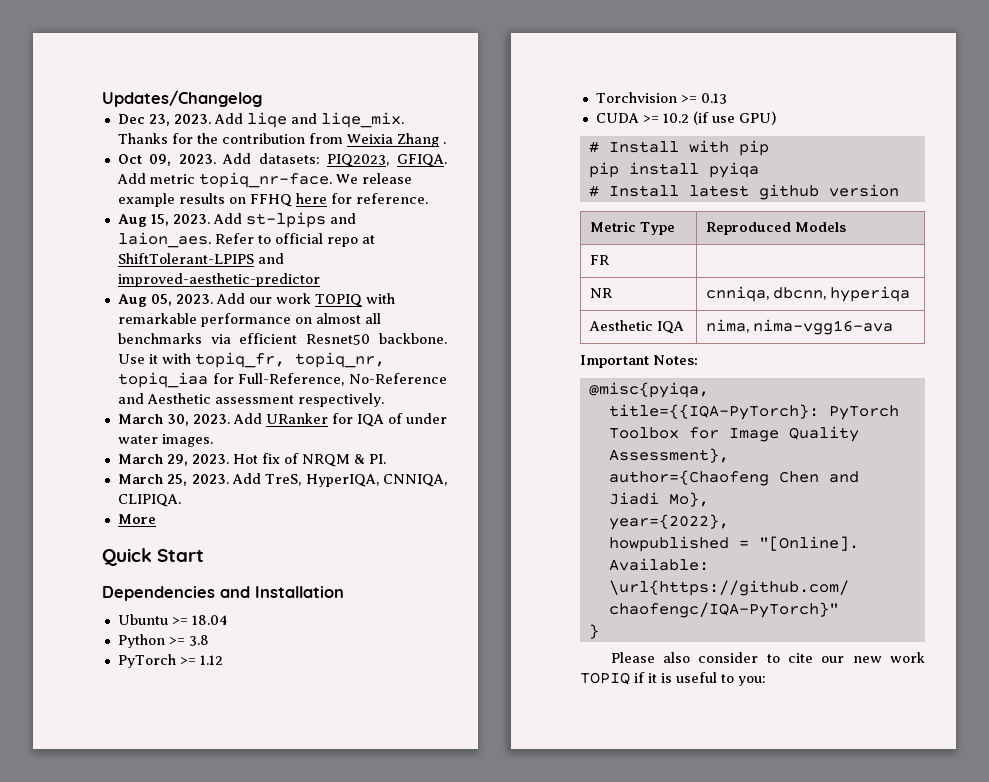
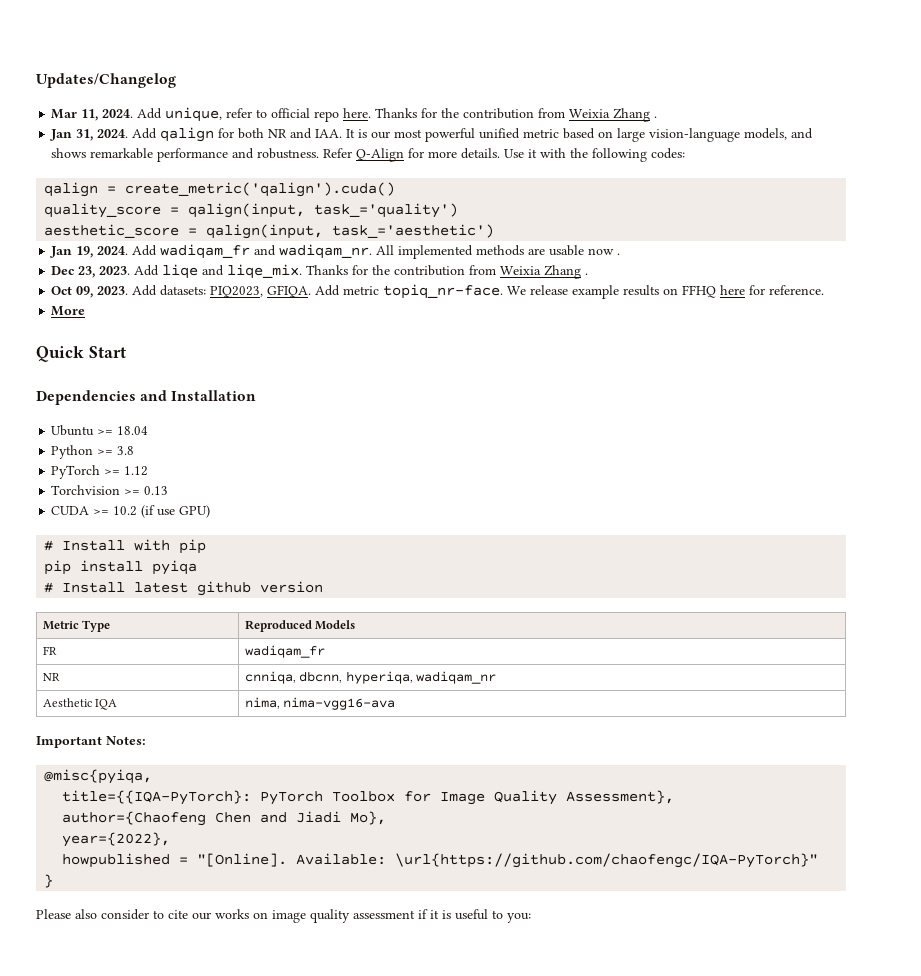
(262, 98) none -> [51,107,658,122] [50,127,814,142] [51,148,686,162] [44,182,396,197] [44,203,459,218] [44,224,495,239] [50,244,621,259] // Mar 11, 2024. Add unique, refer to official repo here. Thanks for the contribution from Weixia Zhang . // Jan 31, 2024. Add qalign for both NR and IAA. It is our most powerful unified metric based on large vision-language models, and shows remarkable performance and robustness. Refer Q-Align for more details. Use it with the following codes: // qalign = create_metric('qalign').cuda() // quality_score = qalign(input, task_='quality') // aesthetic_score = qalign(input, task_='aesthetic') // Jan 19, 2024. Add wadiqam_fr and wadiqam_nr. All implemented methods are usable now .
[117,212,356,228] [117,232,375,248] [117,253,284,264] [117,273,320,287] [117,293,395,307] [117,313,381,327] [117,333,447,345] [117,352,385,368] [117,372,447,388] [117,393,384,407] [117,413,447,427] [117,434,213,447] [117,453,386,467] [117,473,447,487] [117,494,181,507] // Aug 15, 2023. Add st-lpips and laion_aes. Refer to official repo at ShiftTolerant-LPIPS and improved-aesthetic-predictor // Aug 05, 2023. Add our work TOPIQ with remarkable performance on almost all benchmarks via efficient Resnet50 backbone. Use it with topiq_fr, topiq_nr, topiq_iaa for Full-Reference, No-Reference and Aesthetic assessment respectively. // March 30, 2023. Add URanker for IQA of under water images. // March 29, 2023. Hot fix of NRQM & PI. // March 25, 2023. Add TreS, HyperIQA, CNNIQA, CLIPIQA. -> (825, 290) none
(610, 260) none -> [244,645,325,658] wadiqam_fr
[830,286,911,302] hyperiqa -> [345,671,496,684] hyperiqa, wadiqam_nr
[852,652,925,663] [580,672,630,685] new work TOPIQ -> [215,909,415,923] works on image quality assessment

